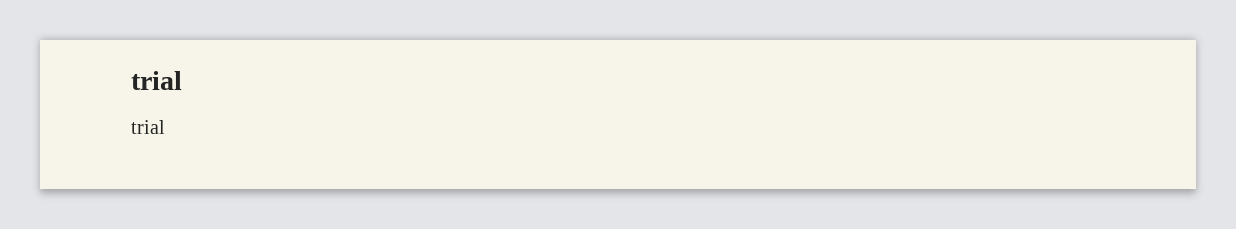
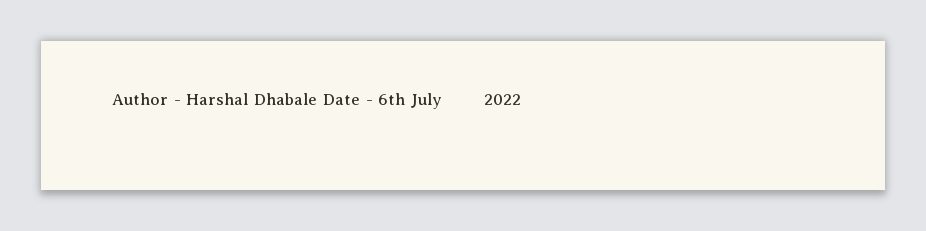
[131,71,182,90] [131,120,165,134] trial // trial -> [112,93,521,109] Author - Harshal Dhabale Date - 6th July 2022

